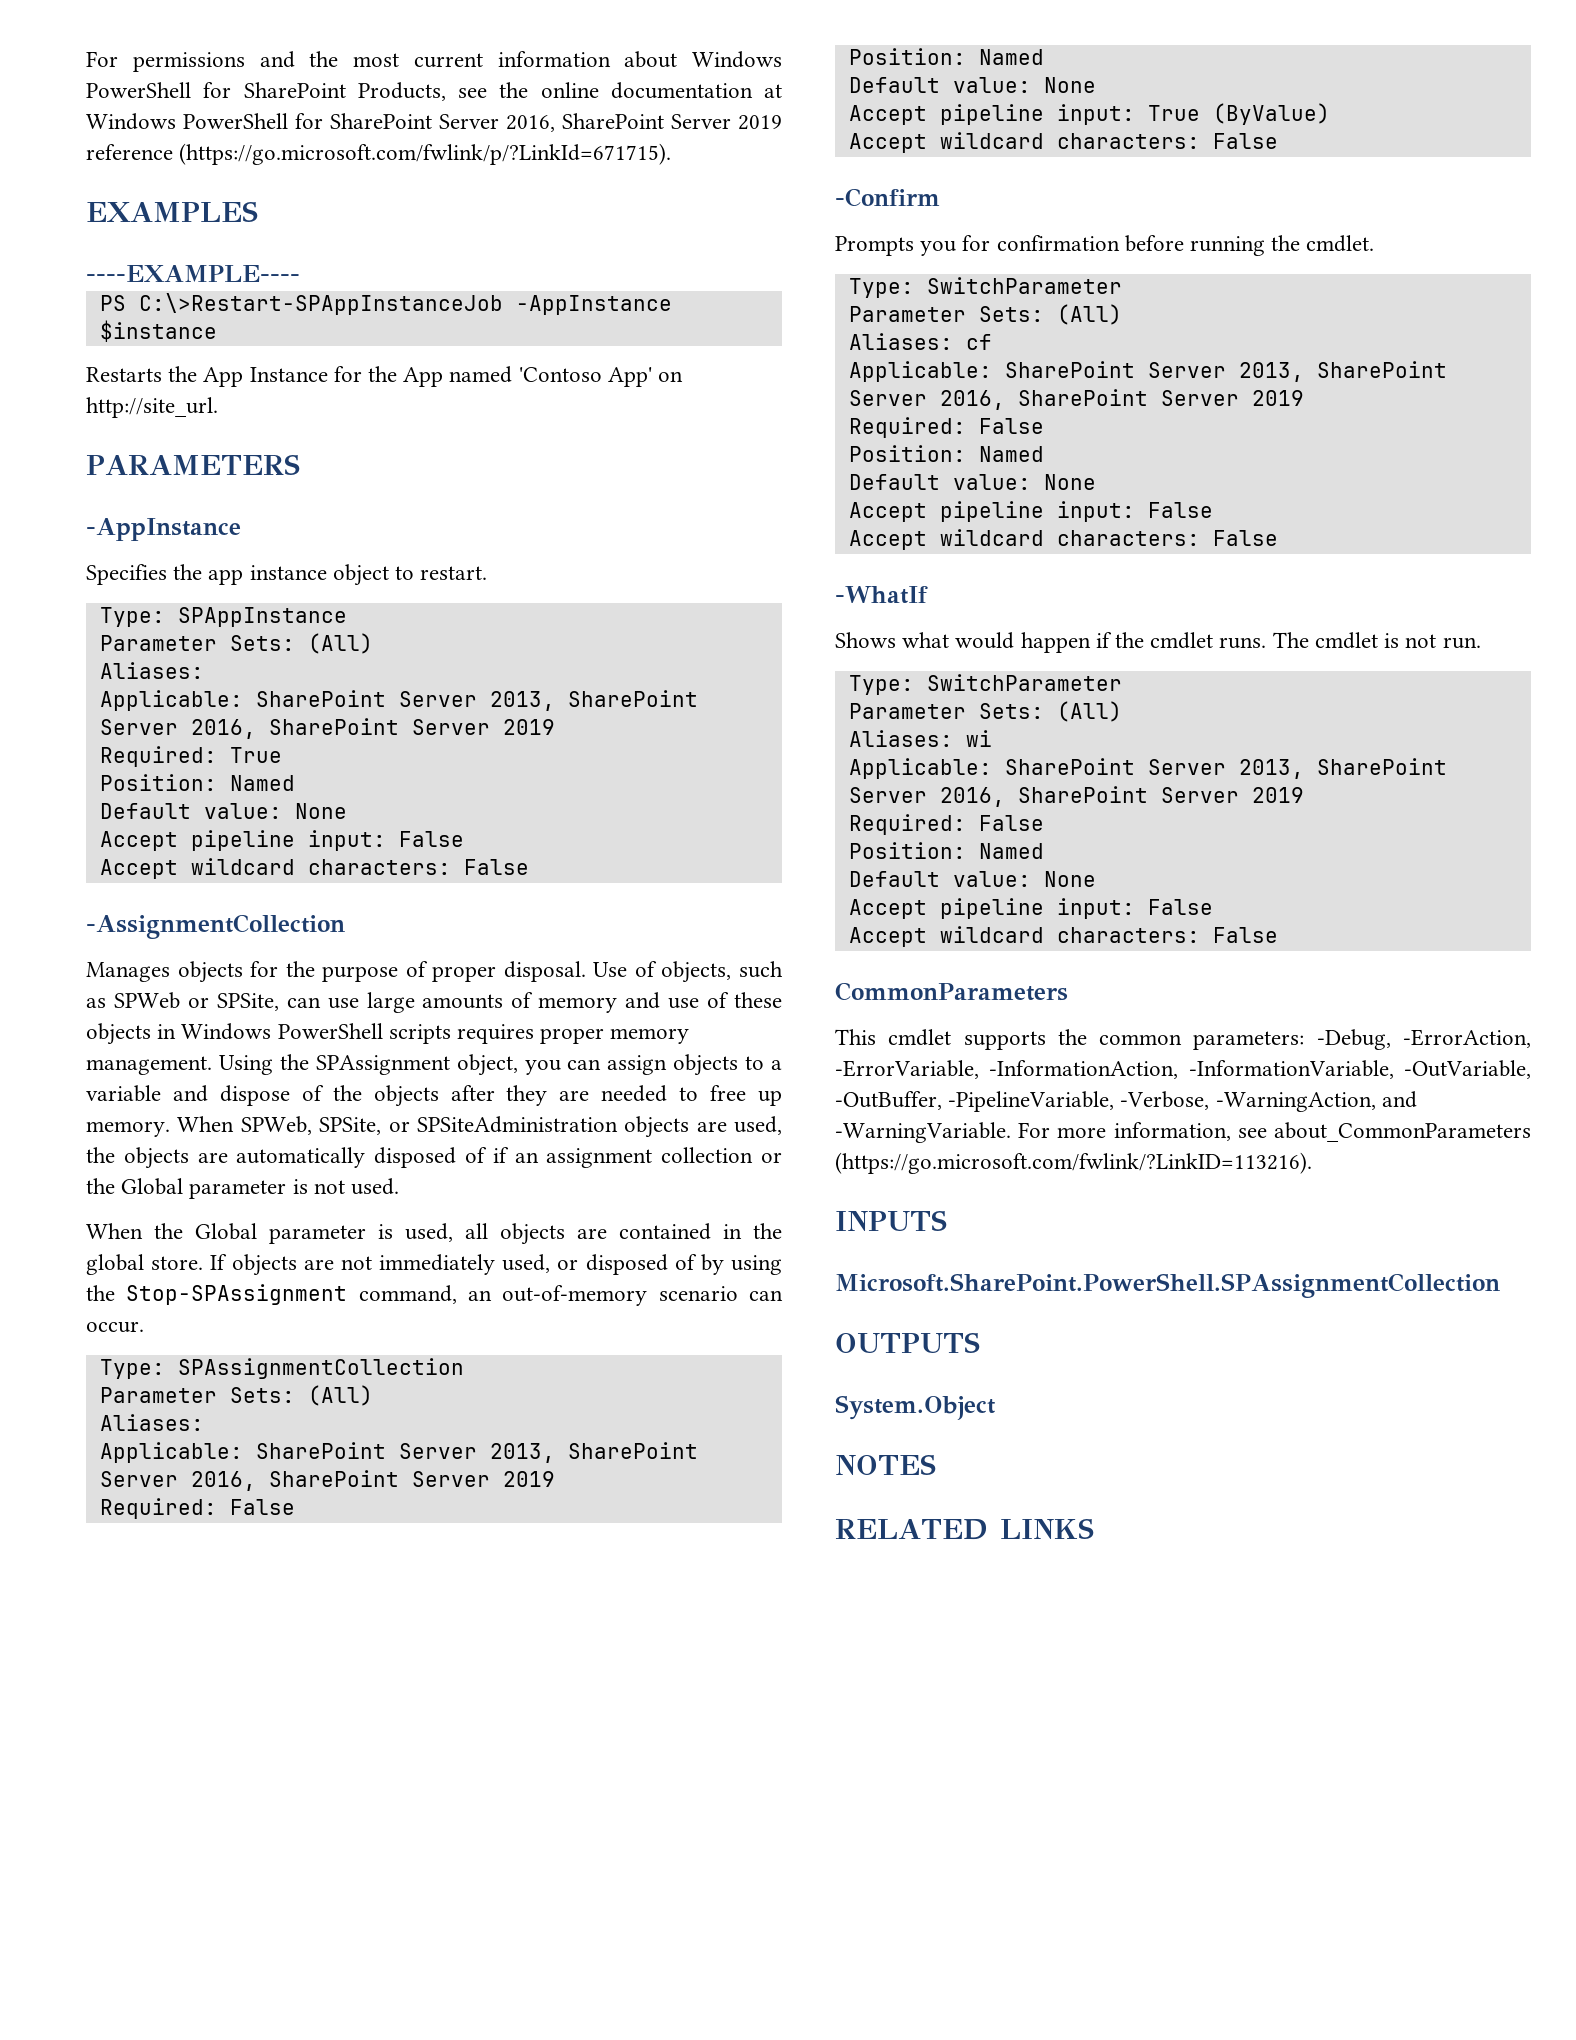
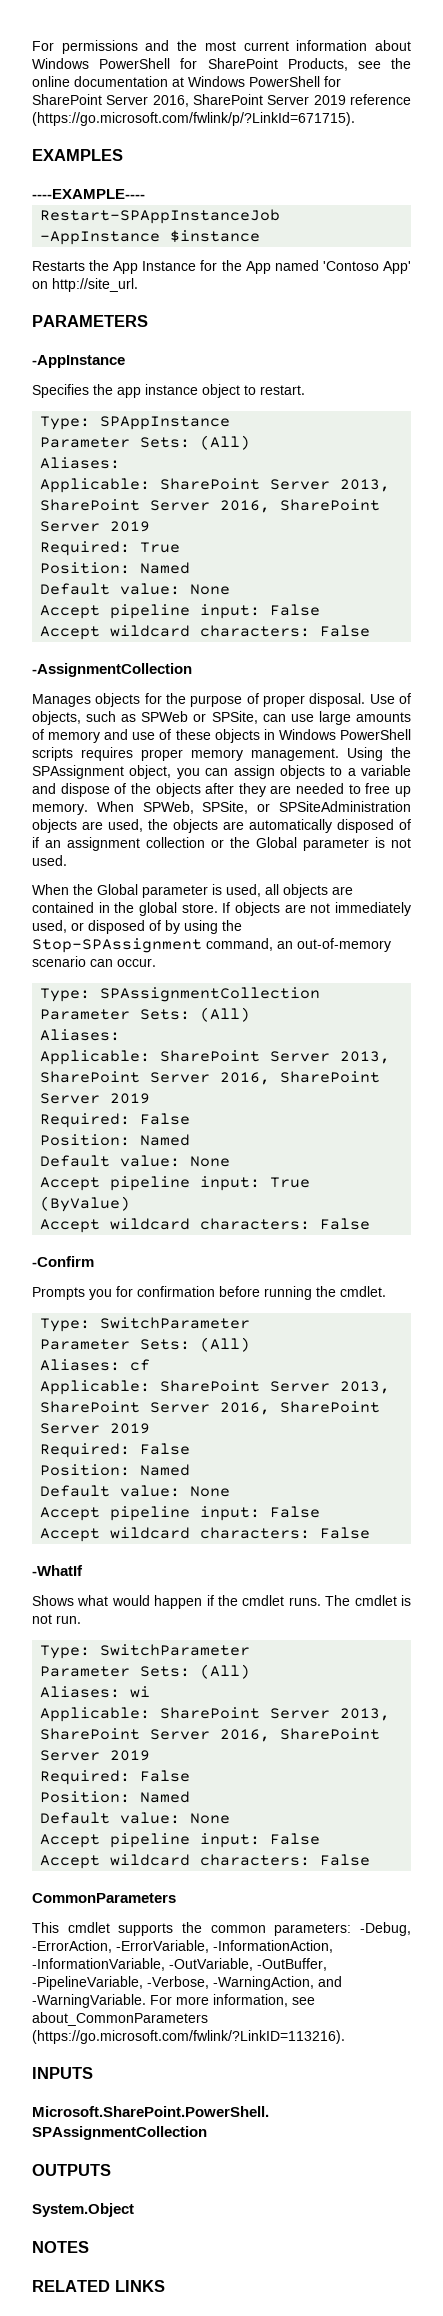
[99,293,503,315] PS C:\>Restart-SPAppInstanceJob -> [40,209,281,224] Restart-SPAppInstanceJob

